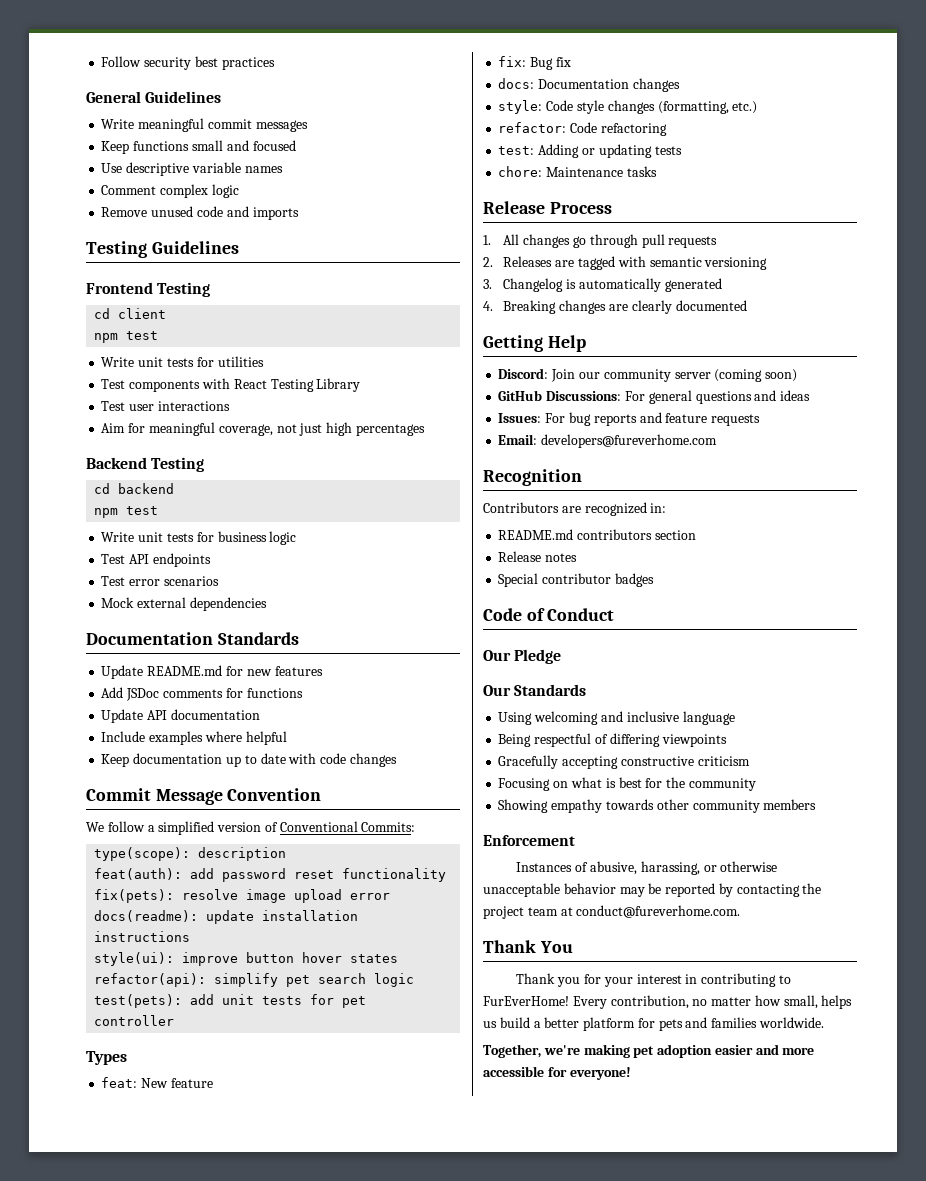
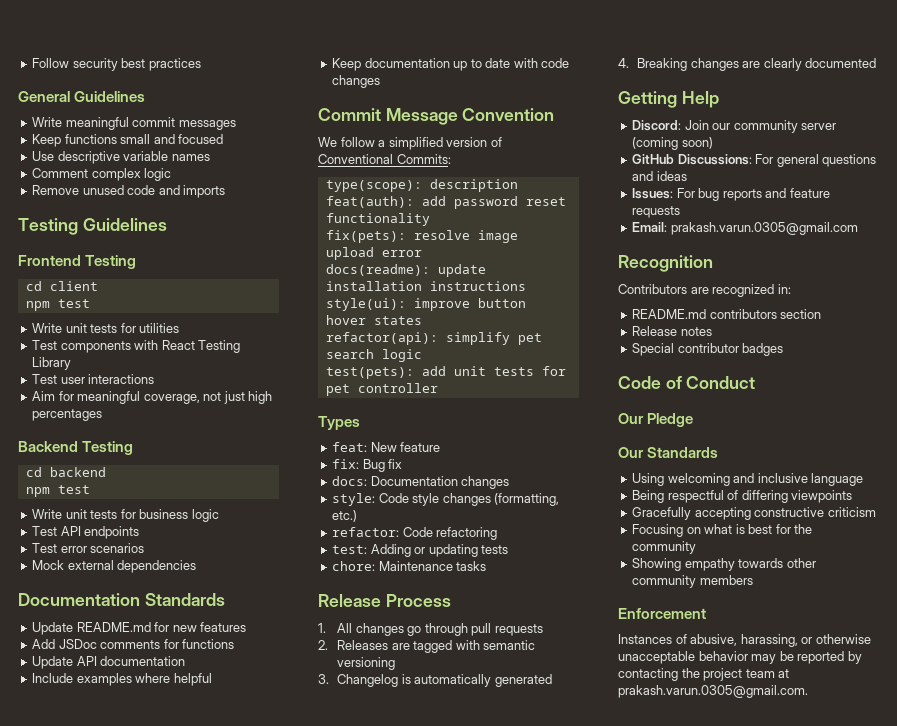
[541,434,718,448] developers@fureverhome.com -> [670,222,858,235] prakash.varun.0305@gmail.com
[576,905,741,918] [483,940,573,953] [516,973,791,987] [483,995,853,1009] [483,1017,825,1031] [483,1044,815,1058] [483,1066,631,1080] conduct@fureverhome.com. // Thank You // Thank you for your interest in contributing to FurEverHome! Every contribution, no matter how small, helps us build a better platform for pets and families worldwide. // Together, we're making pet adoption easier and more accessible for everyone! -> [618,685,808,698] prakash.varun.0305@gmail.com.

